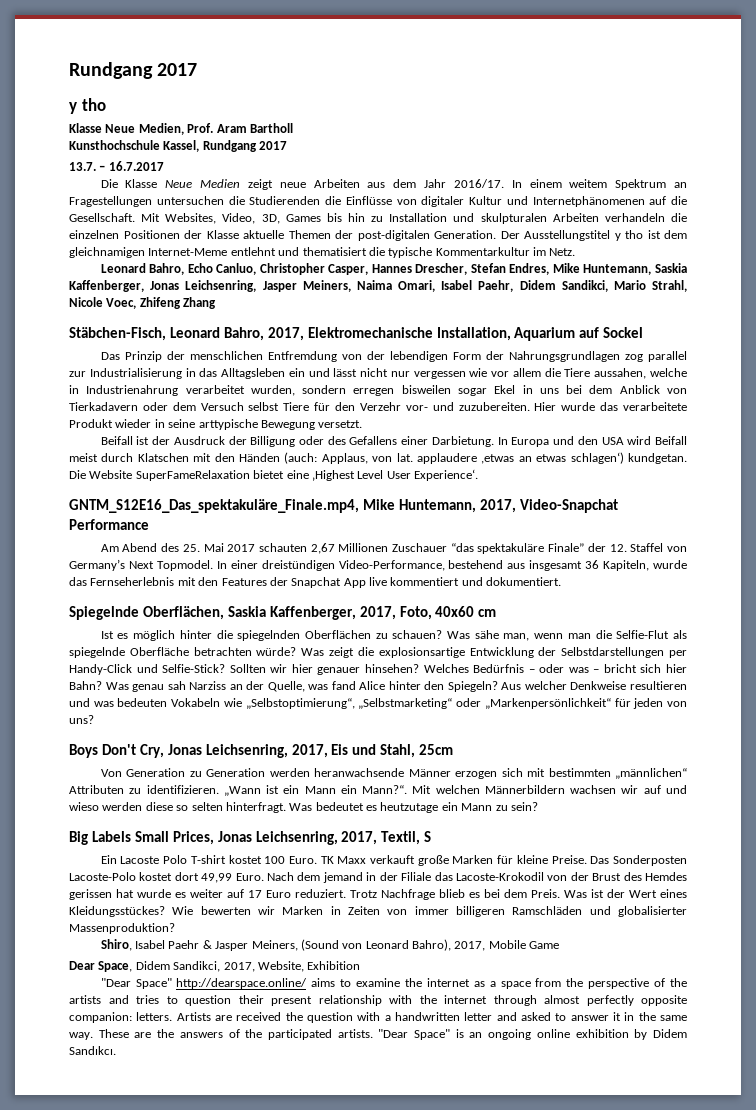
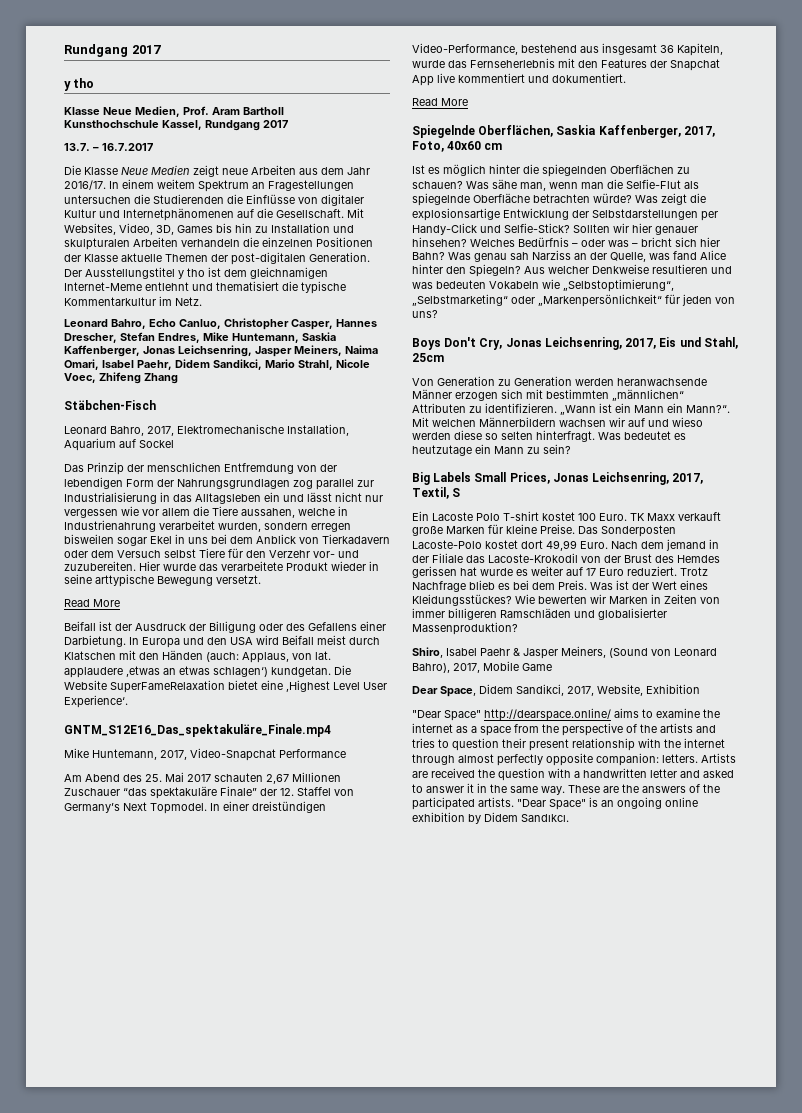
[69,327,166,341] Stäbchen-Fisch, -> [64,400,156,410] Stäbchen-Fisch //
(363, 424) none -> [64,599,120,607] // Read More
[69,499,359,513] GNTM_S12E16_Das_spektakuläre_Finale.mp4, -> [64,724,331,737] GNTM_S12E16_Das_spektakuläre_Finale.mp4 //
(562, 581) none -> [412,98,468,106] // Read More

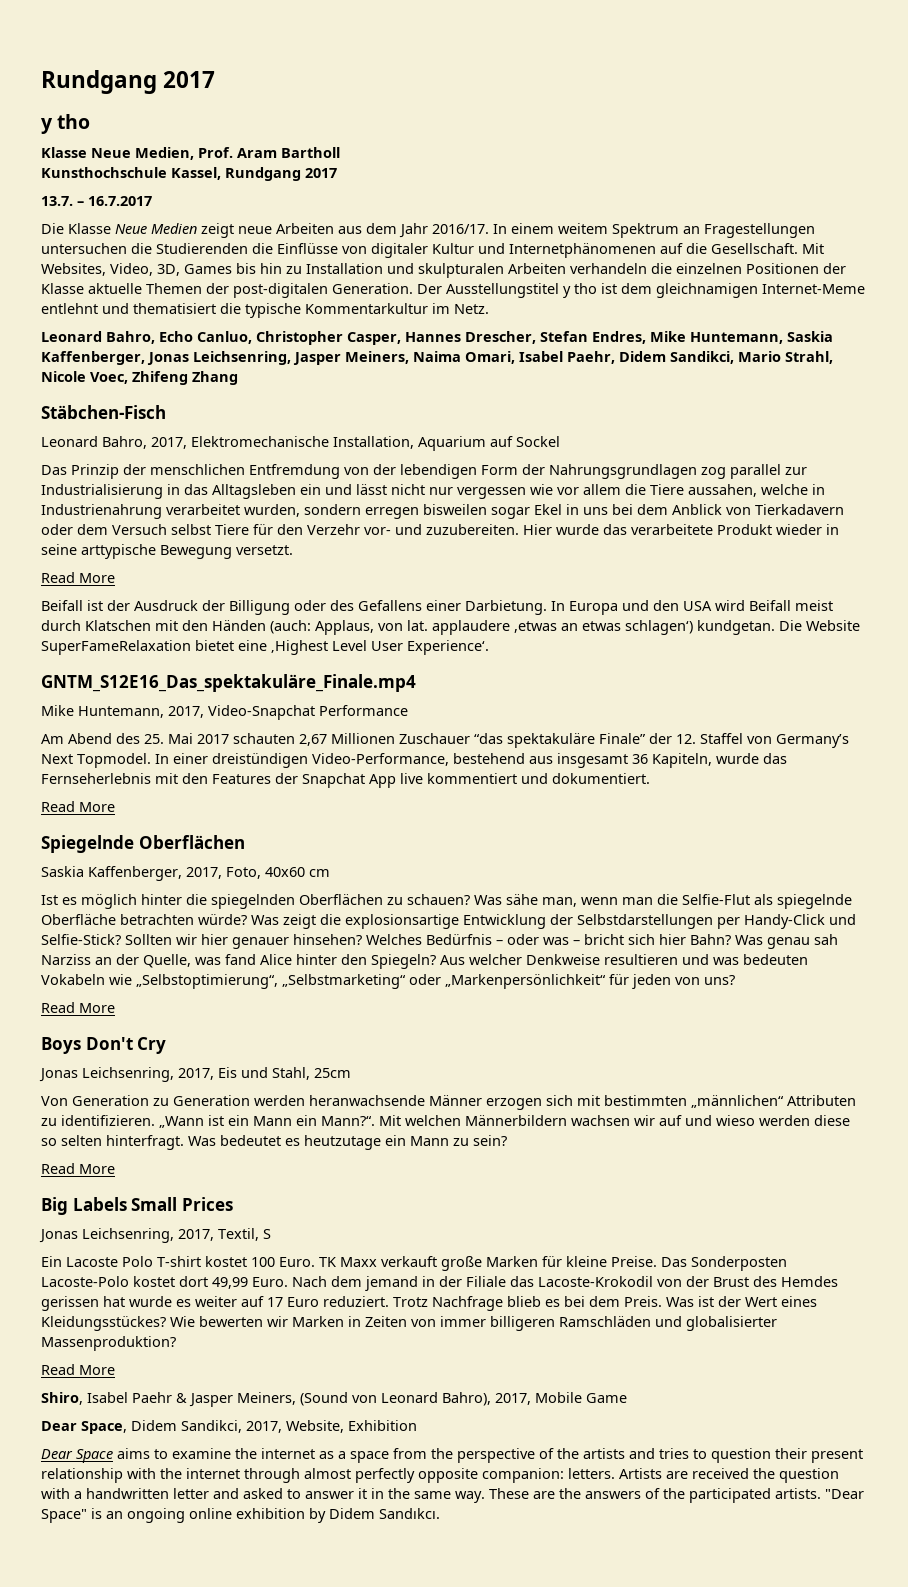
[478,125,554,137] Oberflächen, -> [138,835,245,849] Oberflächen //
(438, 314) none -> [41,1002,115,1013] // Read More
[479,338,503,350] Cry, -> [137,1037,167,1054] Cry //
(571, 449) none -> [41,1163,115,1174] // Read More
[509,472,550,484] Prices, -> [181,1197,233,1211] Prices //
(518, 628) none -> [41,1364,115,1375] // Read More
[412,708,611,721] "Dear Space" http://dearspace.online/ -> [41,1449,113,1463] Dear Space

